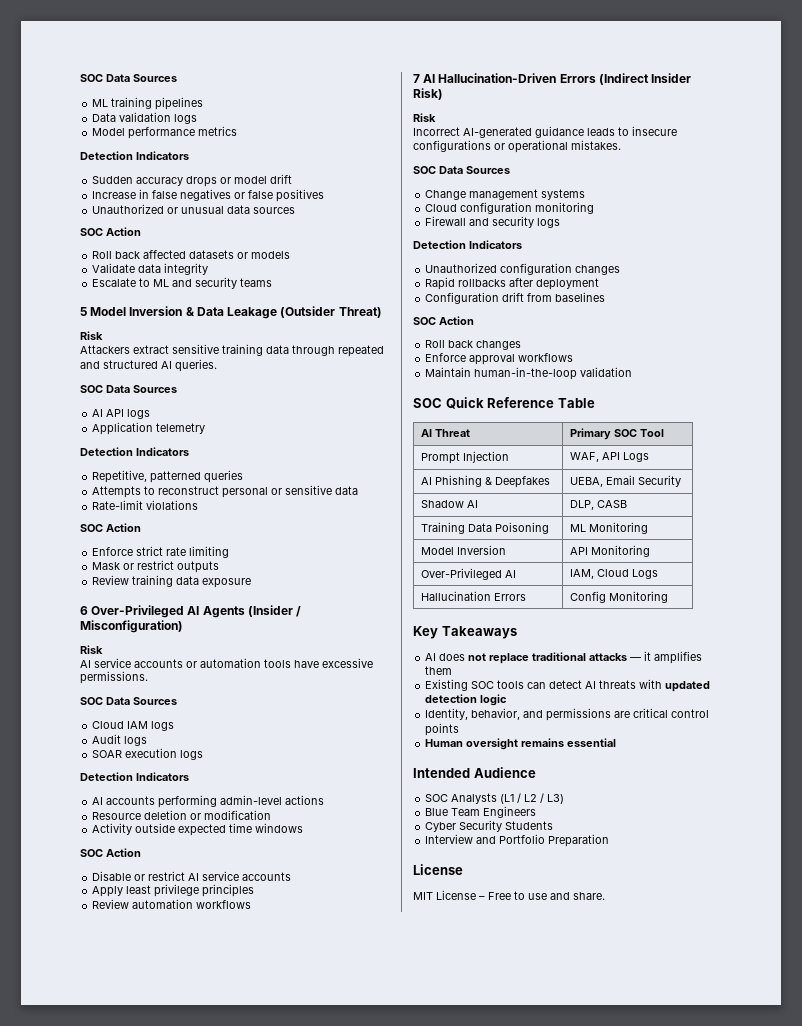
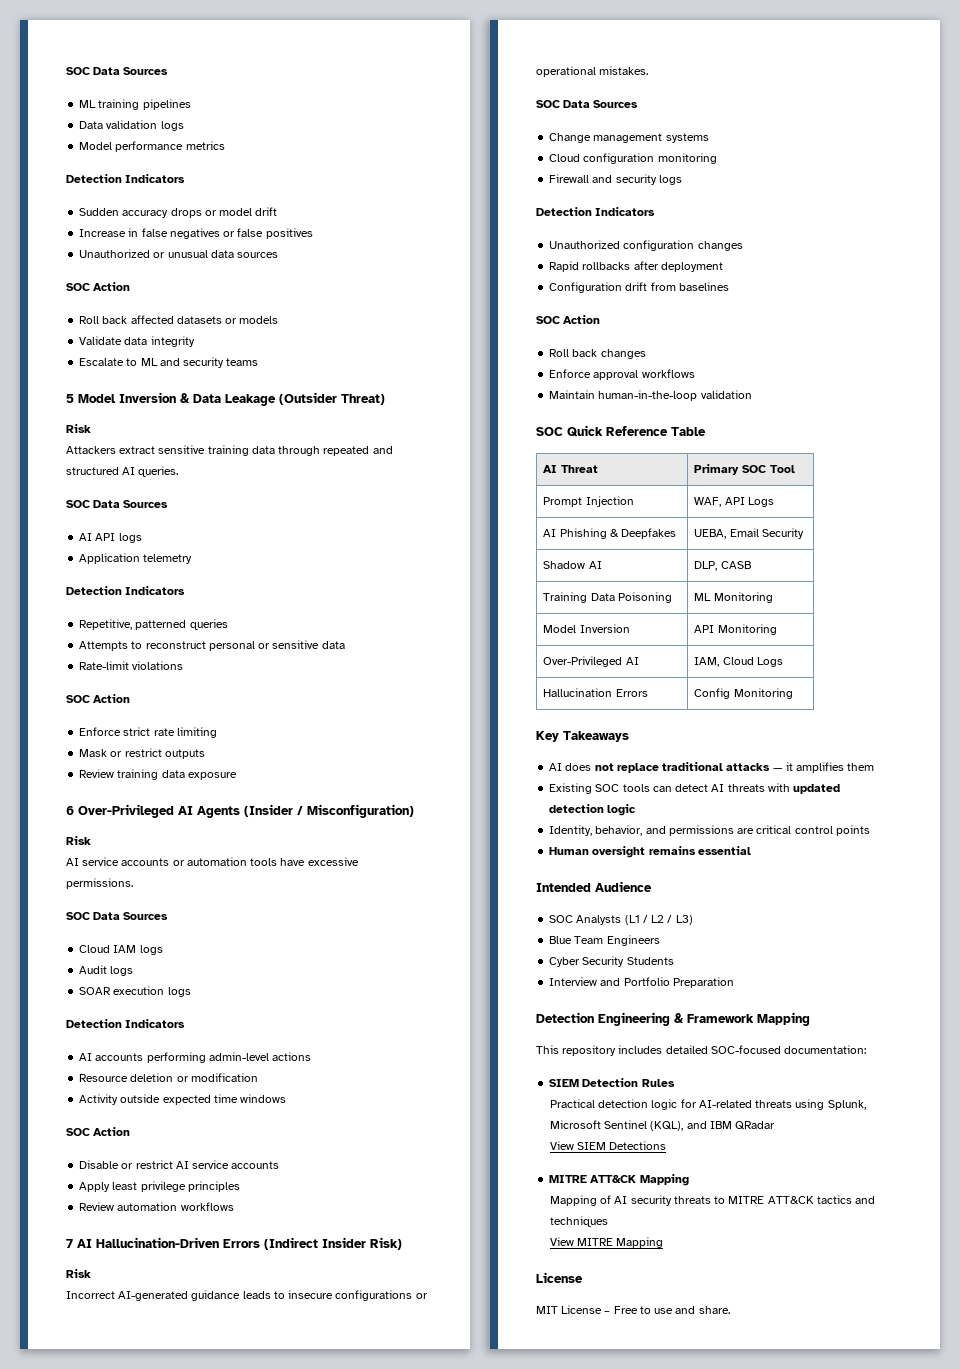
(610, 840) none -> [536,1012,810,1026] [536,1045,867,1056] [549,1078,675,1087] [549,1099,866,1110] [549,1120,776,1131] [549,1141,667,1150] [549,1174,689,1186] [549,1195,875,1206] [549,1216,608,1227] [549,1237,664,1248] // Detection Engineering & Framework Mapping // This repository includes detailed SOC-focused documentation: // SIEM Detection Rules // Practical detection logic for AI-related threats using Splunk, Microsoft Sentinel (KQL), and IBM QRadar // View SIEM Detections // MITRE ATT&CK Mapping // Mapping of AI security threats to MITRE ATT&CK tactics and techniques // View MITRE Mapping

